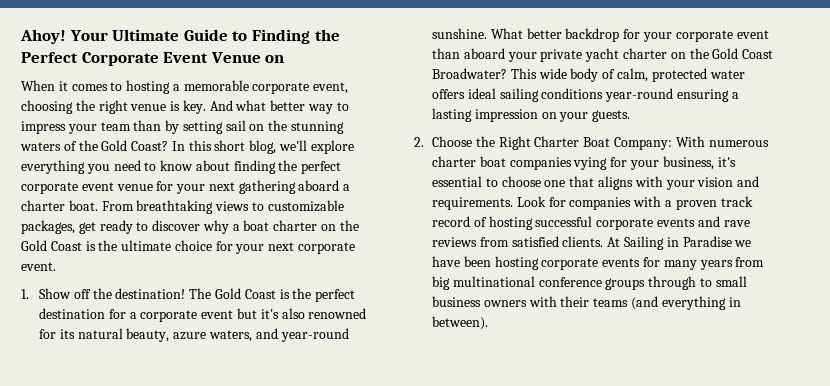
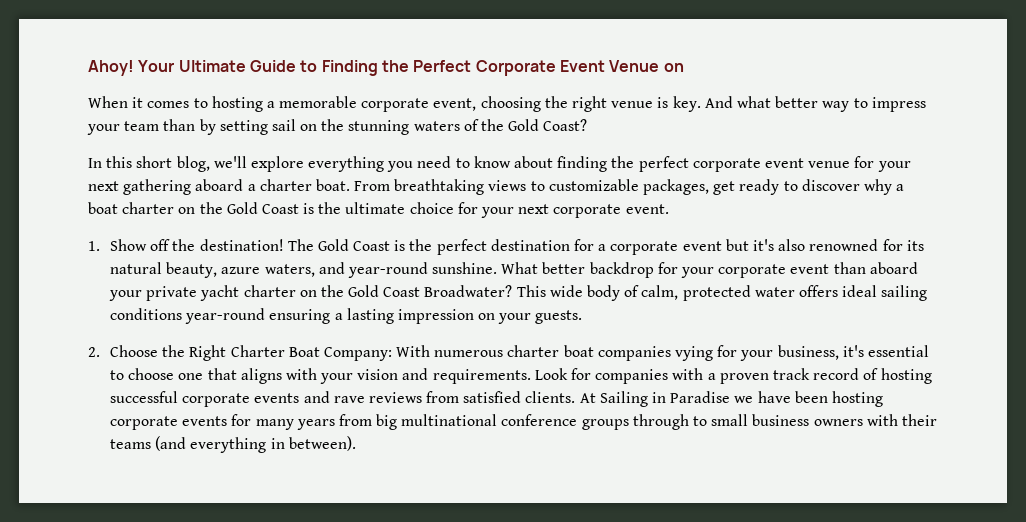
(169, 146) none -> (588, 125) //

